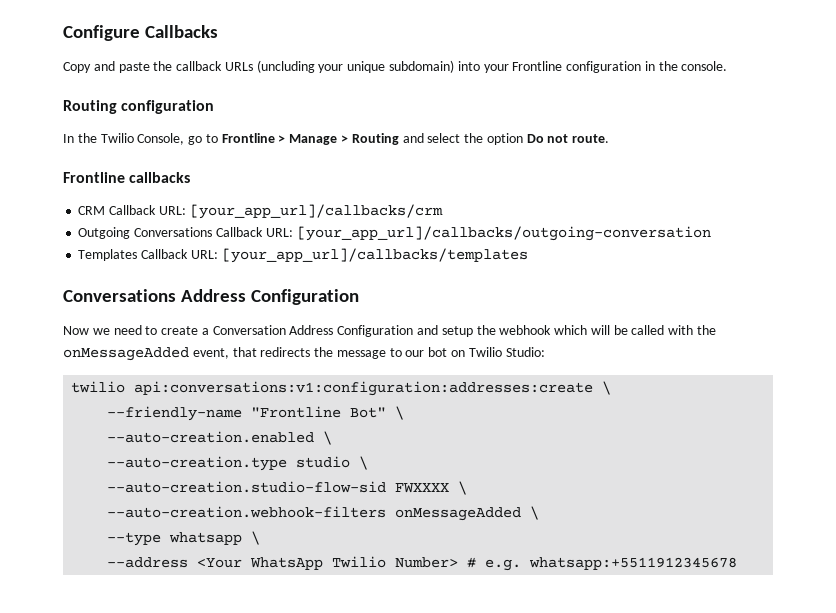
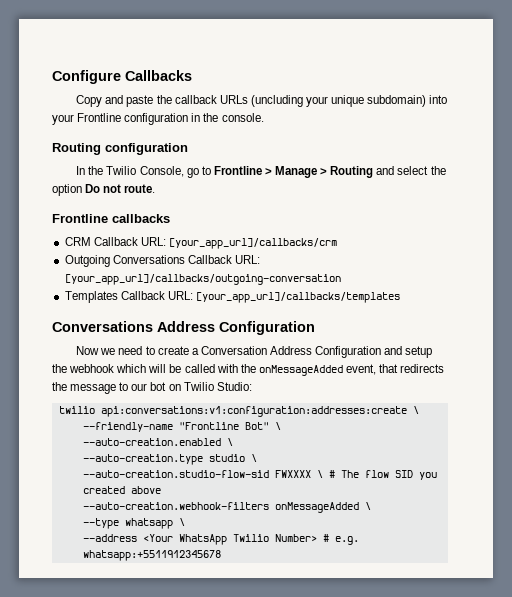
(468, 488) none -> [328,470,437,480] [82,486,161,494] # The flow SID you created above

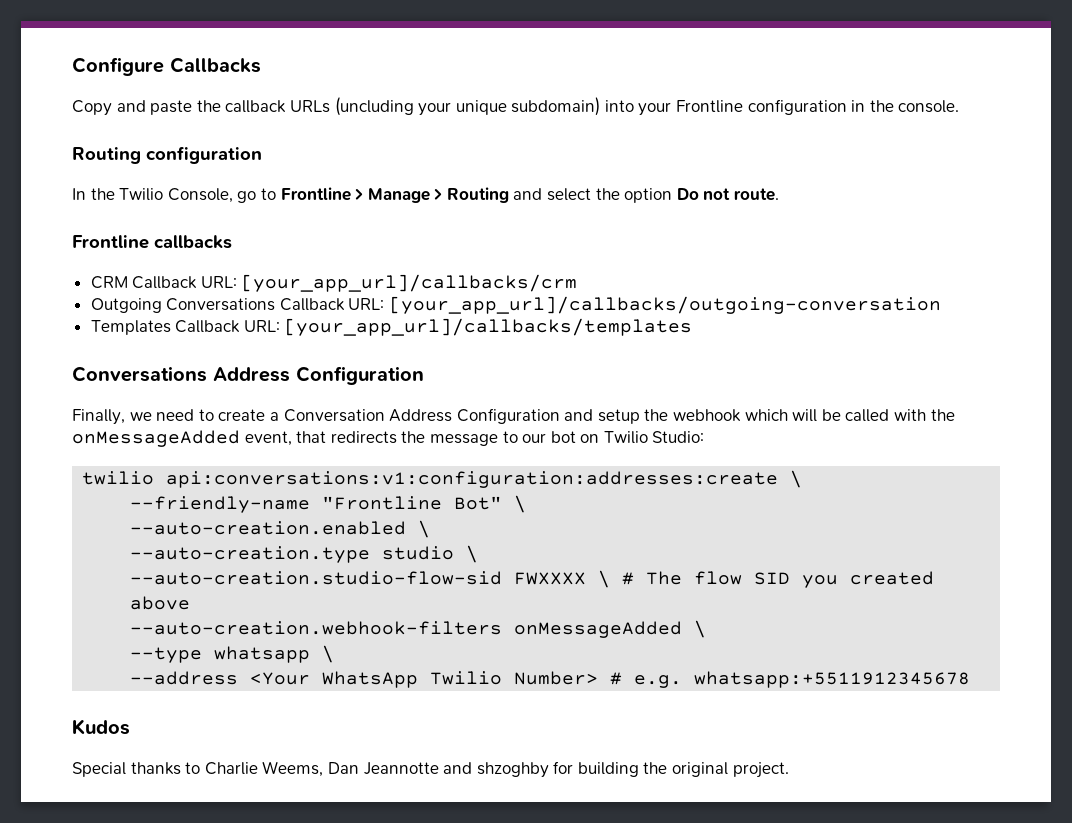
[76,346,100,355] Now -> [72,409,125,425] Finally,
(221, 555) none -> [72,719,130,735] [72,761,789,778] // Kudos // Special thanks to Charlie Weems, Dan Jeannotte and shzoghby for building the original project.

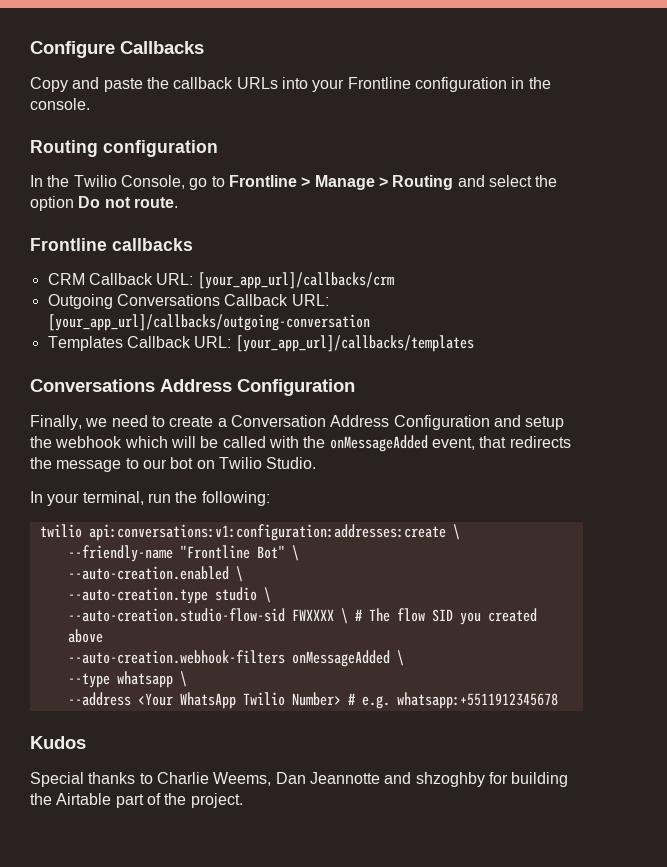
[334,97,601,116] (uncluding your unique subdomain) -> (278, 83) none
[652,431,705,443] Studio: -> [266,457,317,469] [30,491,270,506] Studio. // In your terminal, run the following:
[672,762,729,777] original -> [56,793,187,808] Airtable part of the

